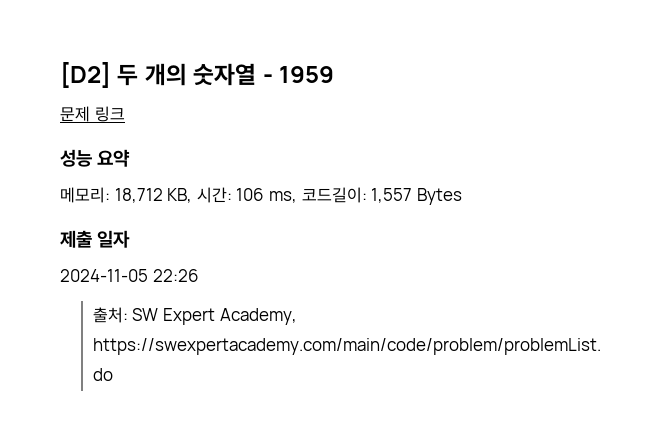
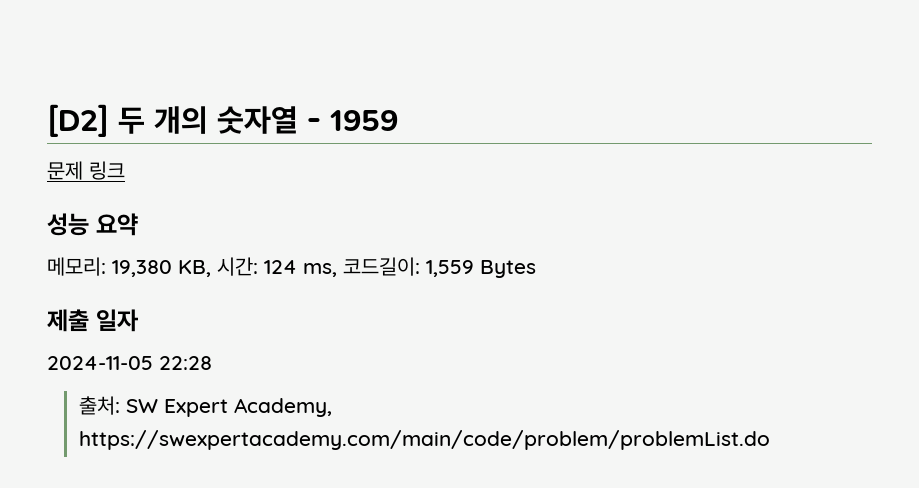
[114,188,163,203] 18,712 -> [112,260,172,277] 19,380
[236,188,265,201] 106 -> [264,260,297,274] 124
[371,188,413,203] 1,557 -> [426,260,474,277] 1,559
[152,269,199,282] 22:26 -> [159,356,212,370] 22:28

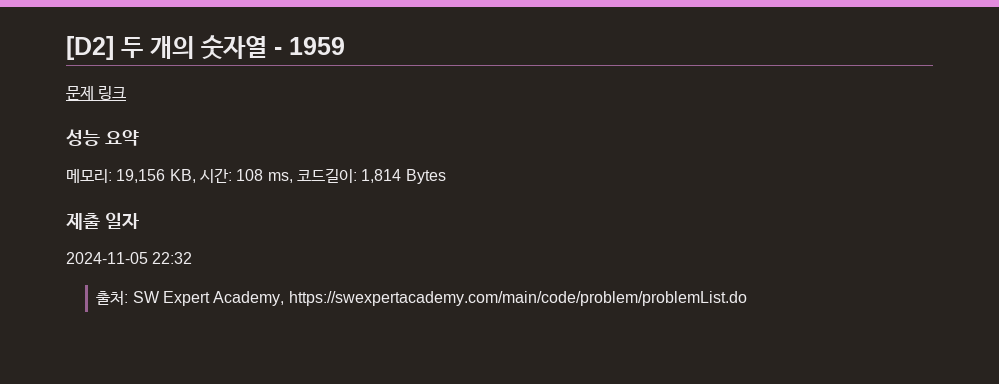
[112,260,172,277] 19,380 -> [116,169,166,183] 19,156
[264,260,297,274] 124 -> [236,169,264,181] 108
[426,260,474,277] 1,559 -> [361,169,402,183] 1,814
[159,356,212,370] 22:28 -> [152,252,193,264] 22:32

